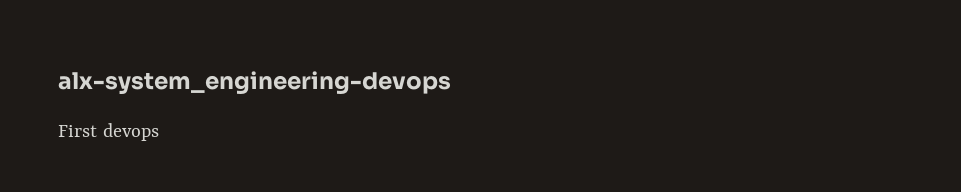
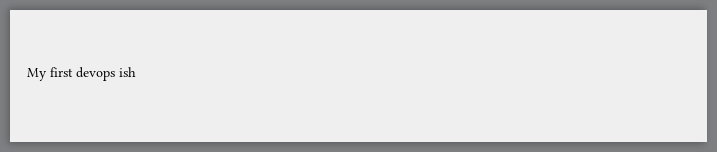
[58,71,451,95] [58,123,159,141] alx-system_engineering-devops // First devops -> [27,67,136,81] My first devops ish

